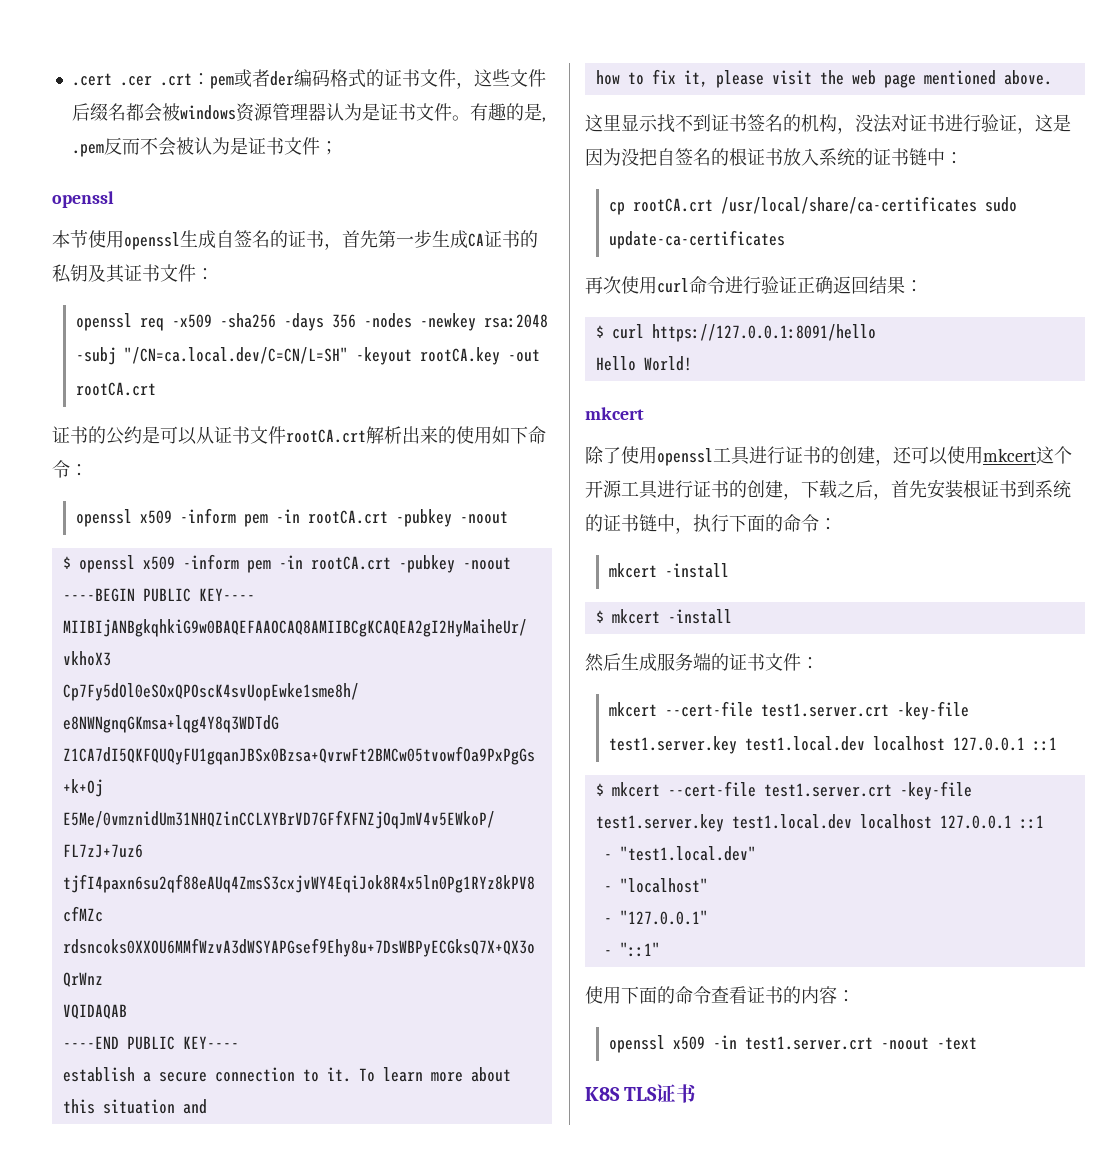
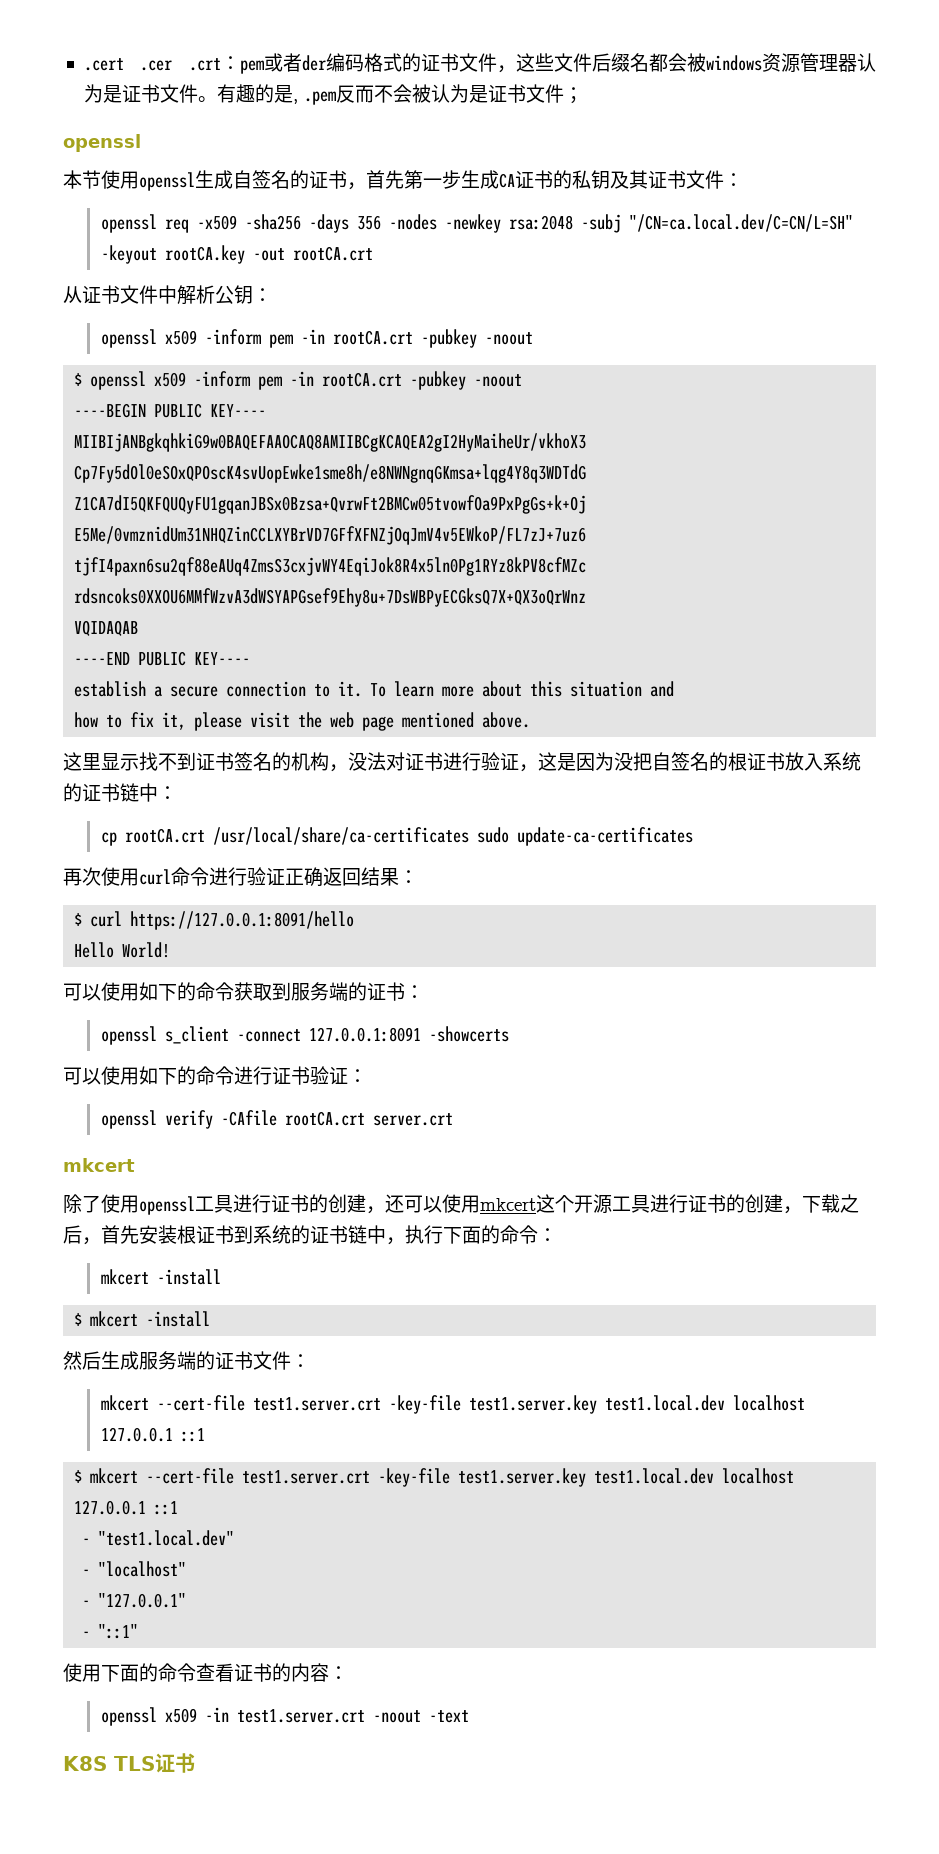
[52,426,546,445] [52,460,70,478] 证书的公约是可以从证书文件rootCA.crt解析出来的使用如下命令 -> [63,285,253,305] 从证书文件中解析公钥
(692, 363) none -> [63,982,424,1001] [100,1026,509,1045] [63,1066,367,1085] [100,1110,453,1129] // 可以使用如下的命令获取到服务端的证书： // openssl s_client -connect 127.0.0.1:8091 -showcerts // 可以使用如下的命令进行证书验证： // openssl verify -CAfile rootCA.crt server.crt

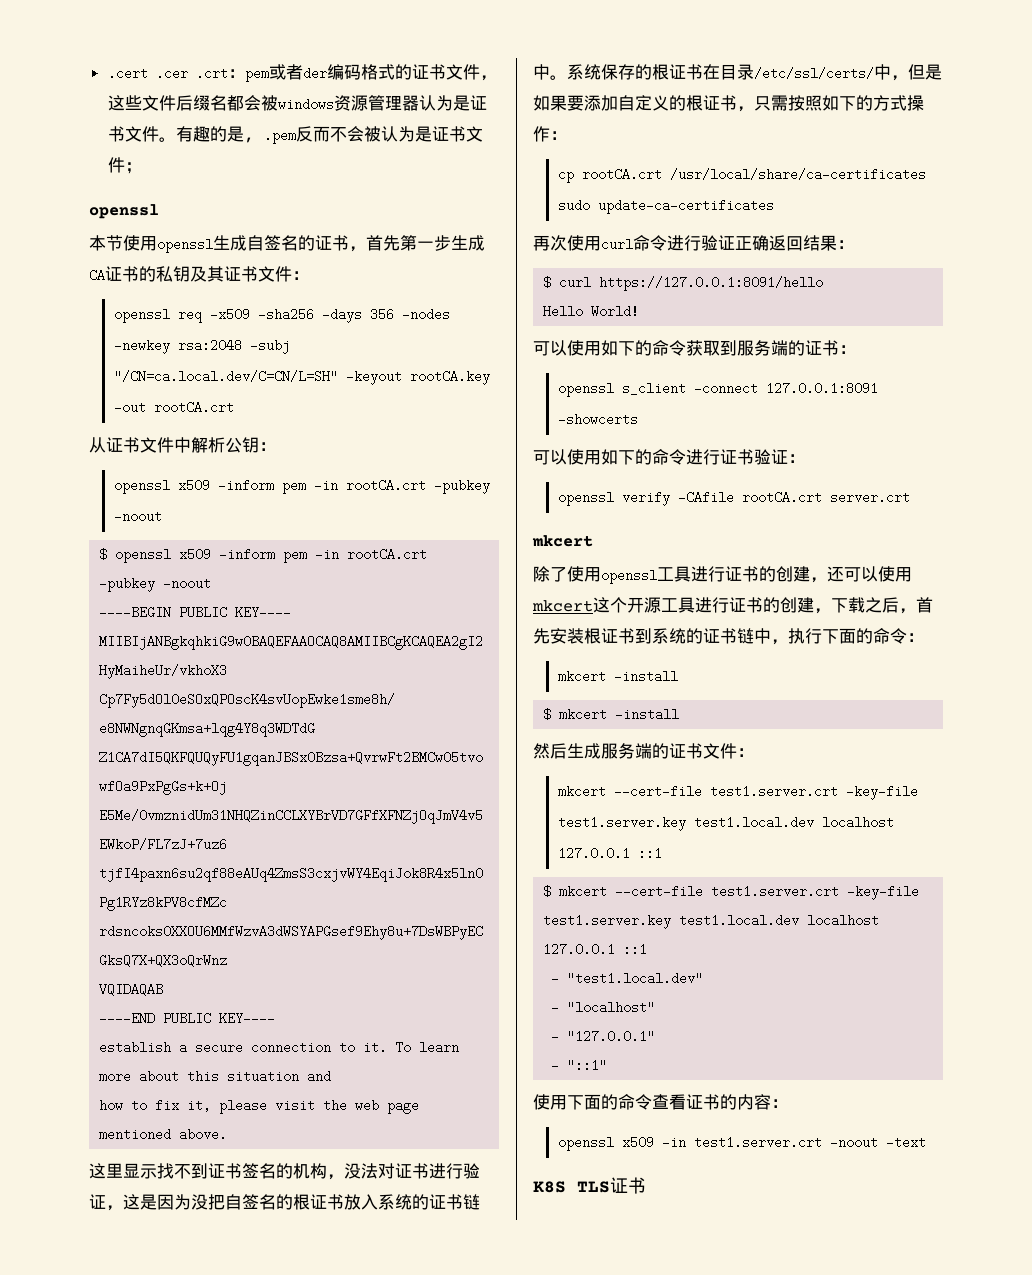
(158, 792) none -> [550,64,942,81] [533,95,924,112] [533,126,550,142] 。系统保存的根证书在目录/etc/ssl/certs/中，但是如果要添加自定义的根证书，只需按照如下的方式操作

